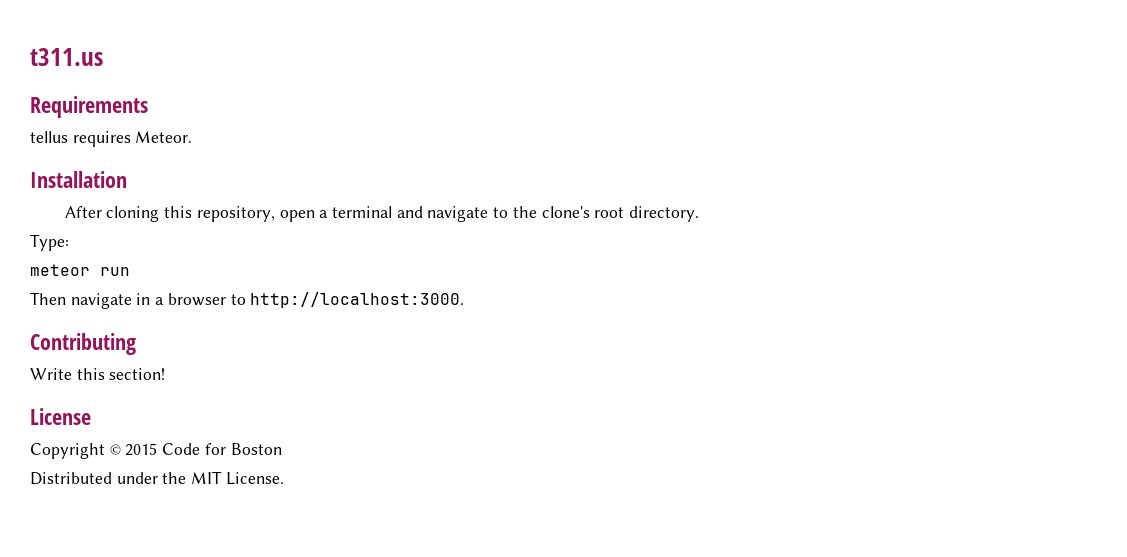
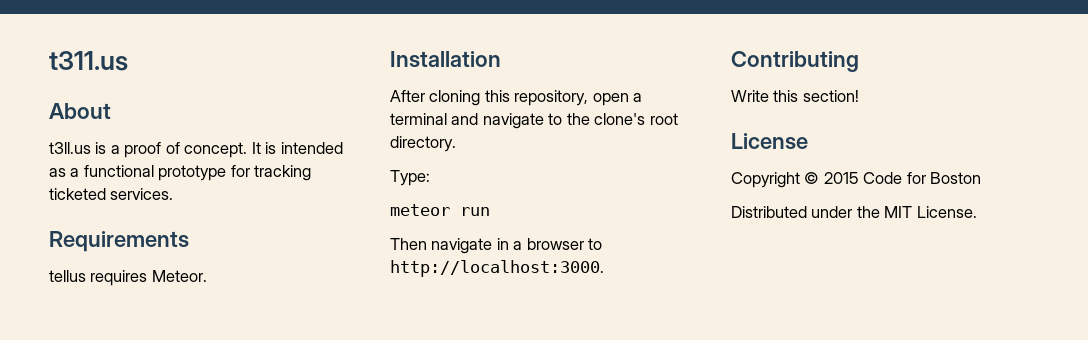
[30,48,103,66] t311.us -> [49,51,128,71] [49,103,111,119] [49,142,343,158] [49,165,312,181] [49,188,174,200] t311.us // About // t3ll.us is a proof of concept. It is intended as a functional prototype for tracking ticketed services.

